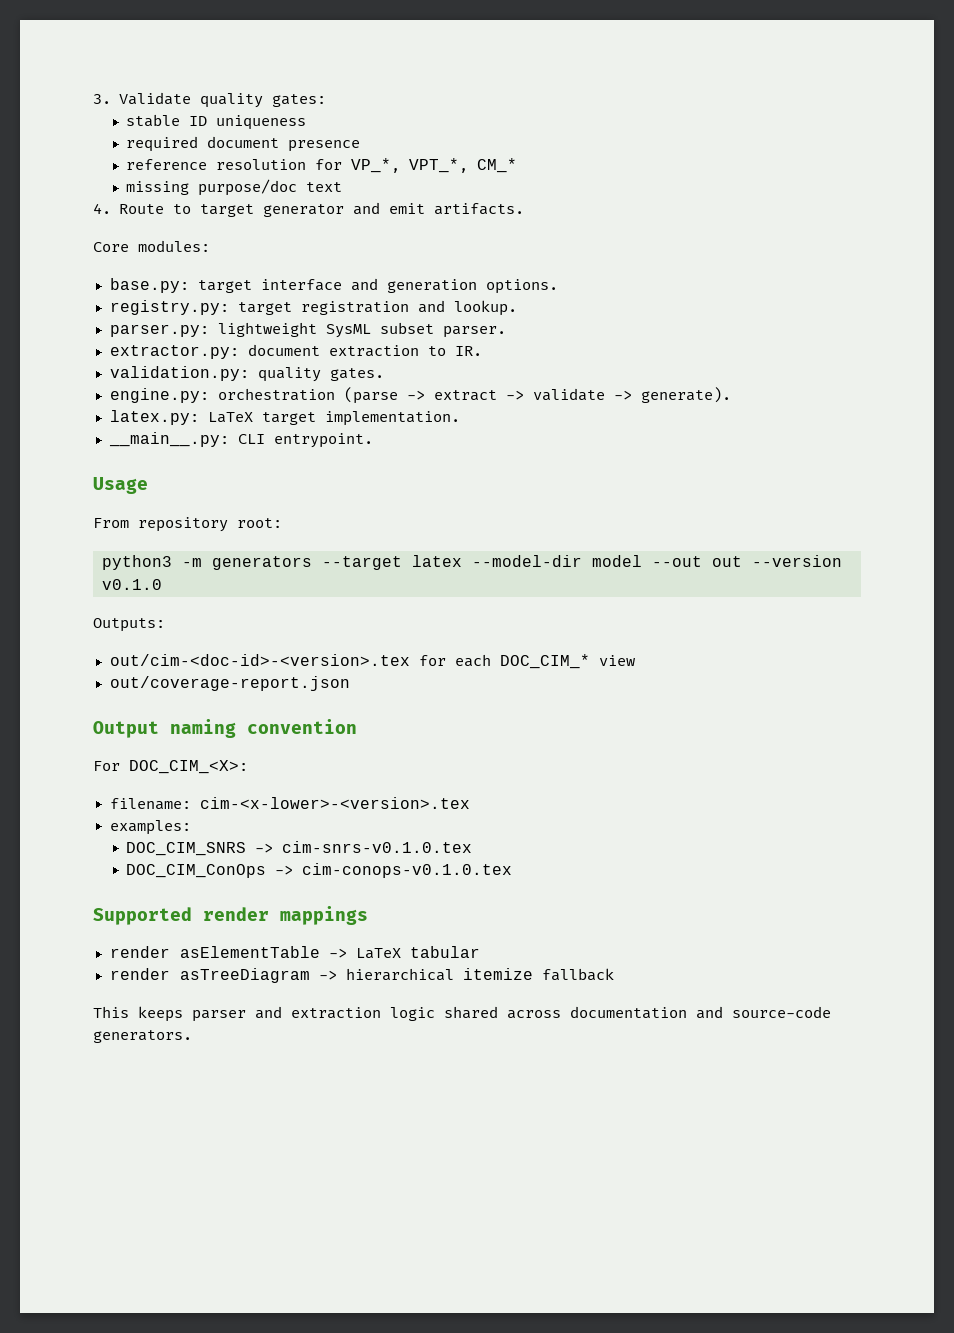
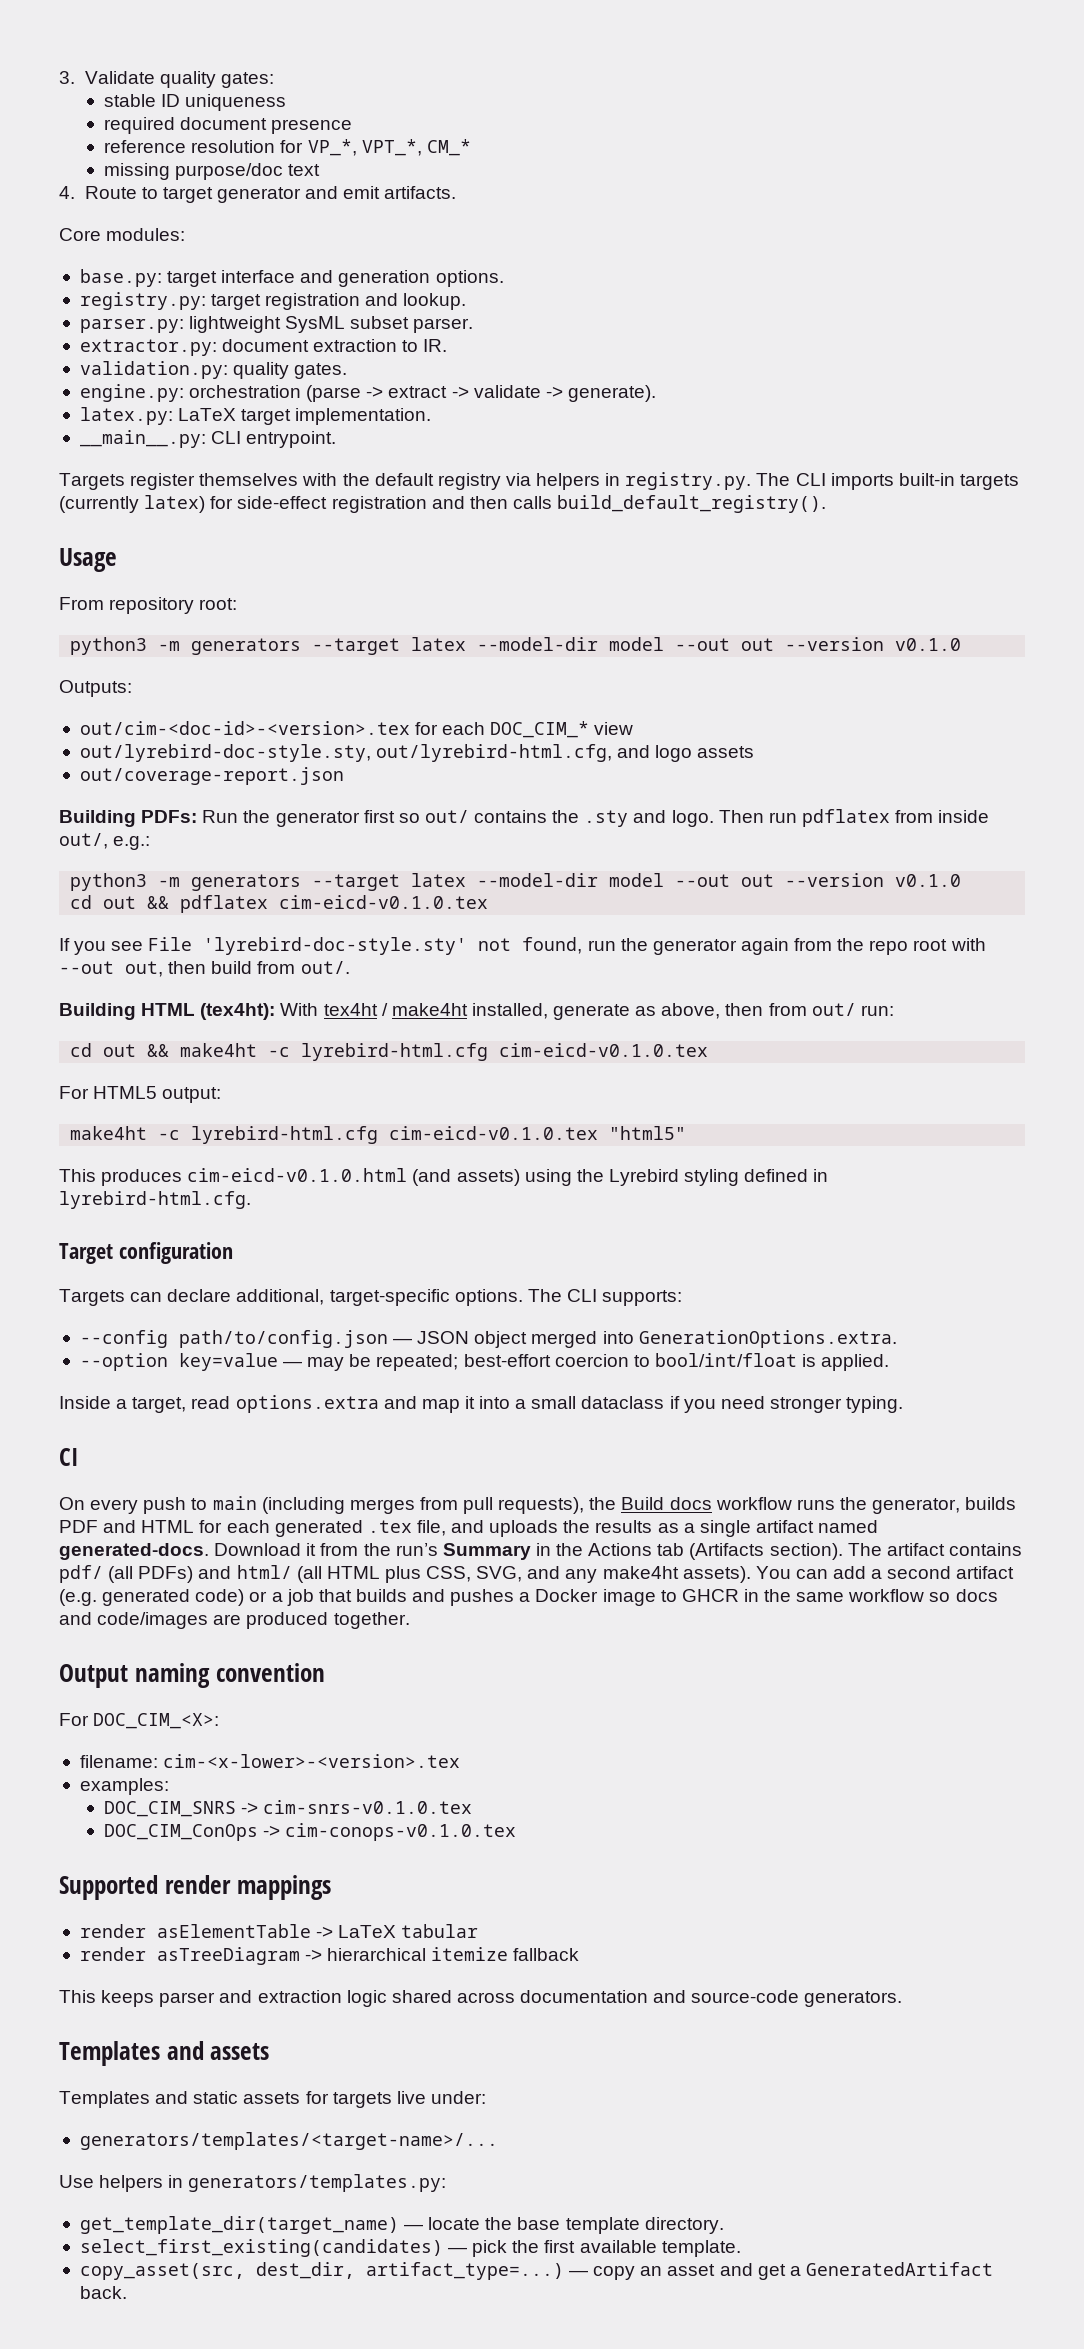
(373, 440) none -> [59,472,1019,490] [59,495,827,513] // Targets register themselves with the default registry via helpers in registry.py. The CLI imports built-in targets (currently latex) for side-effect registration and then calls build_default_registry().
[109,676,350,691] out/coverage-report.json -> [79,744,755,762] [79,767,344,785] [59,809,990,827] [59,833,151,850] [70,873,962,891] [70,895,489,913] [59,937,986,955] [59,961,350,977] [59,1003,894,1020] [70,1043,709,1061] [59,1086,222,1103] [70,1126,687,1144] [59,1168,829,1186] [59,1191,251,1209] [59,1242,233,1264] [59,1289,683,1306] [79,1330,897,1348] [79,1353,890,1371] [59,1395,904,1413] [59,1448,79,1466] [59,1496,1017,1514] [59,1520,879,1537] [59,1543,1022,1560] [59,1565,1015,1583] [59,1589,998,1606] [59,1612,410,1629] out/lyrebird-doc-style.sty, out/lyrebird-html.cfg, and logo assets // out/coverage-report.json // Building PDFs: Run the generator first so out/ contains the .sty and logo. Then run pdflatex from inside out/, e.g.: // python3 -m generators --target latex --model-dir model --out out --version v0.1.0 // cd out && pdflatex cim-eicd-v0.1.0.tex // If you see File 'lyrebird-doc-style.sty' not found, run the generator again from the repo root with --out out, then build from out/. // Building HTML (tex4ht): With tex4ht / make4ht installed, generate as above, then from out/ run: // cd out && make4ht -c lyrebird-html.cfg cim-eicd-v0.1.0.tex // For HTML5 output: // make4ht -c lyrebird-html.cfg cim-eicd-v0.1.0.tex "html5" // This produces cim-eicd-v0.1.0.html (and assets) using the Lyrebird styling defined in lyrebird-html.cfg. // Target configuration // Targets can declare additional, target-specific options. The CLI supports: // --config path/to/config.json — JSON object merged into GenerationOptions.extra. // --option key=value — may be repeated; best-effort coercion to bool/int/float is applied. // Inside a target, read options.extra and map it into a small dataclass if you need stronger typing. // CI // On every push to main (including merges from pull requests), the Build docs workflow runs the generator, builds PDF and HTML for each generated .tex file, and uploads the results as a single artifact named generated-docs. Download it from the run’s Summary in the Actions tab (Artifacts section). The artifact contains pdf/ (all PDFs) and html/ (all HTML plus CSS, SVG, and any make4ht assets). You can add a second artifact (e.g. generated code) or a job that builds and pushes a Docker image to GHCR in the same workflow so docs and code/images are produced together.
(192, 1036) none -> [59,2041,270,2066] [59,2091,486,2108] [79,2132,498,2150] [59,2174,447,2192] [79,2216,724,2234] [79,2239,741,2257] [79,2262,993,2280] [79,2286,127,2299] // Templates and assets // Templates and static assets for targets live under: // generators/templates/<target-name>/... // Use helpers in generators/templates.py: // get_template_dir(target_name) — locate the base template directory. // select_first_existing(candidates) — pick the first available template. // copy_asset(src, dest_dir, artifact_type=...) — copy an asset and get a GeneratedArtifact back.

